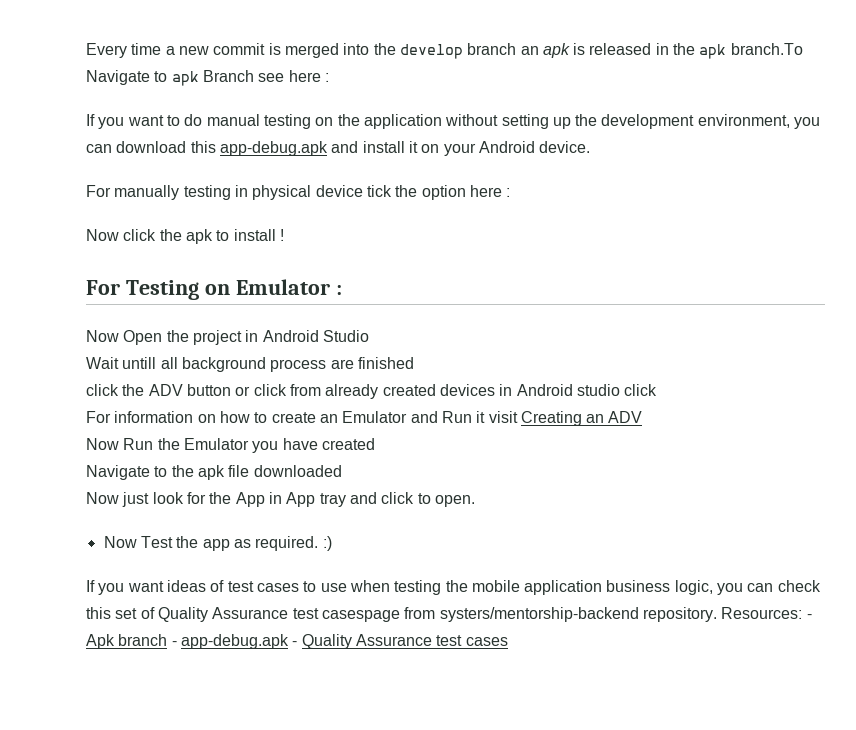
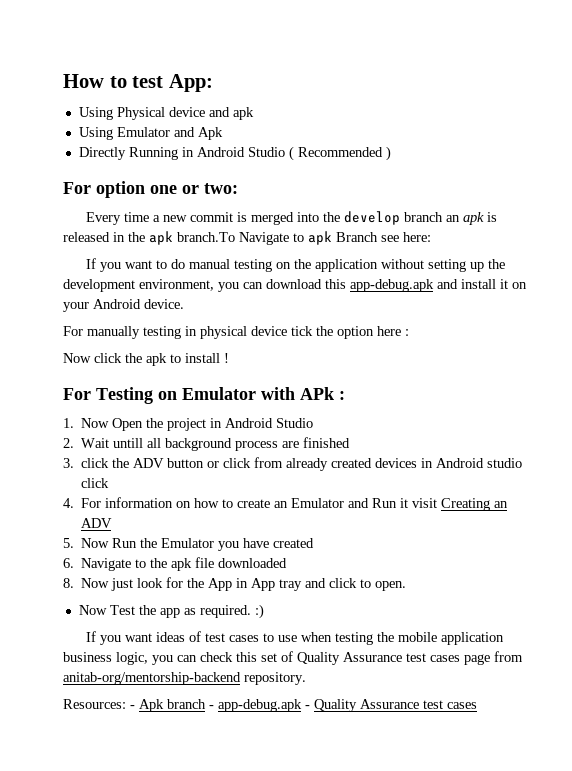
(86, 50) none -> [63,74,213,92] [78,107,254,120] [78,127,223,140] [78,146,391,161] [63,181,238,198] How to test App: // Using Physical device and apk // Using Emulator and Apk // Directly Running in Android Studio ( Recommended ) // For option one or two: //
[288,70,329,82] here : -> [403,232,431,242] here:
[335,285,342,295] : // -> [261,387,345,400] [63,418,74,428] with APk : // 1.
(369, 336) none -> [63,438,74,448] 2.
(414, 363) none -> [63,458,74,468] 3.
(658, 390) none -> [63,498,74,508] 4.
(643, 417) none -> [63,538,74,548] 5.
(375, 444) none -> [63,558,74,568] 6.
(342, 471) none -> [63,578,74,588] 8.
[321,607,639,622] casespage from systers/mentorship-backend -> [430,651,523,665] [63,672,241,685] cases page from anitab-org/mentorship-backend
(717, 614) none -> (306, 678) //

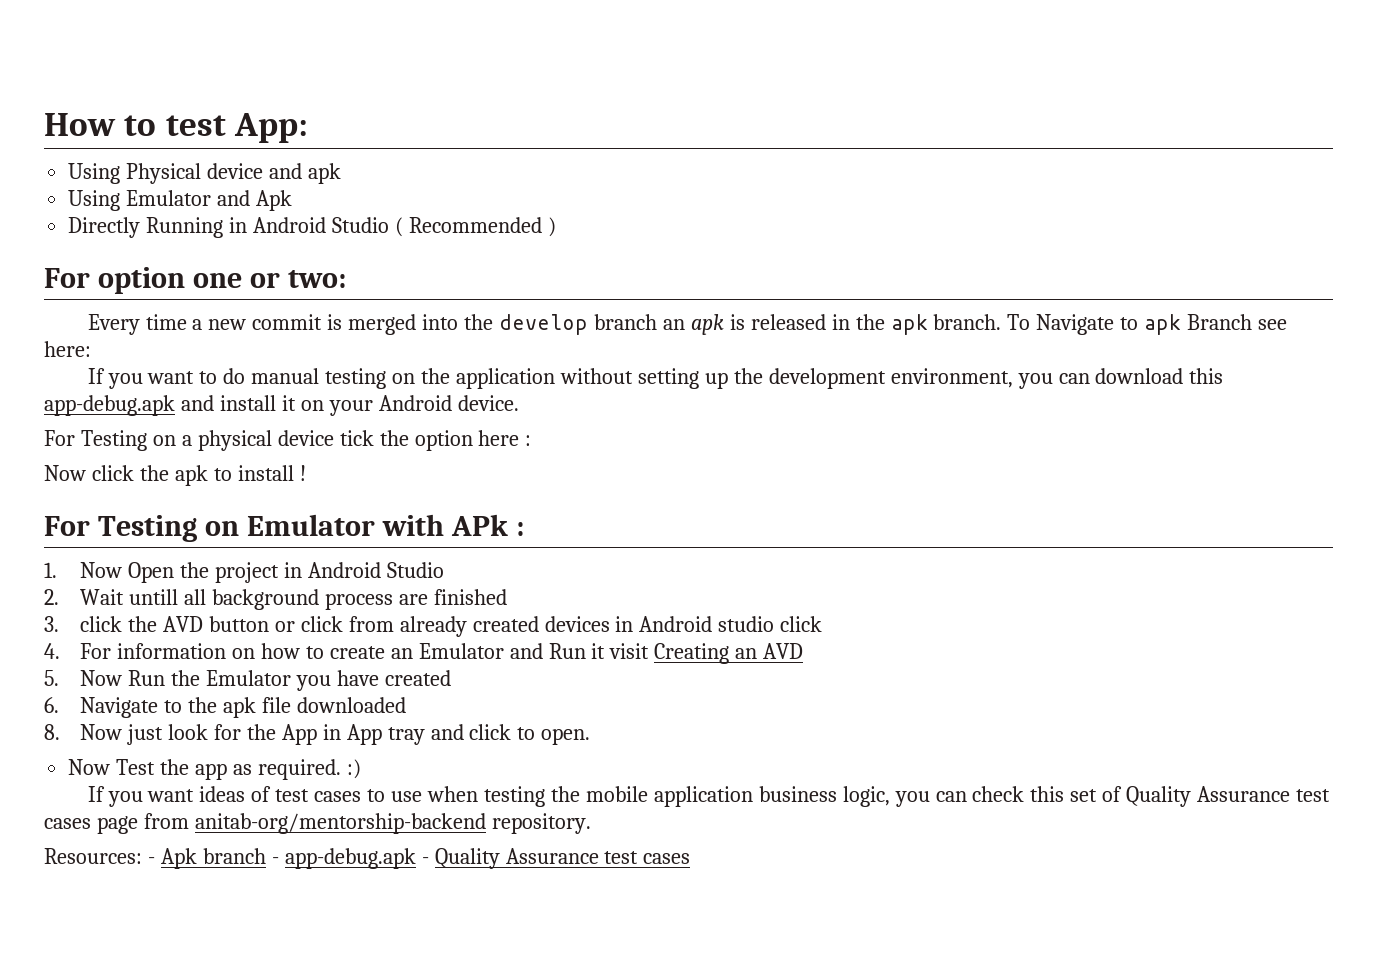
[177,232,235,242] branch.To -> [933,314,1031,330] branch. To
[87,326,197,339] manually testing in -> [80,430,192,451] Testing on a
[133,458,165,468] ADV -> [162,616,203,632] AVD
[81,518,113,528] ADV -> [763,643,804,659] AVD

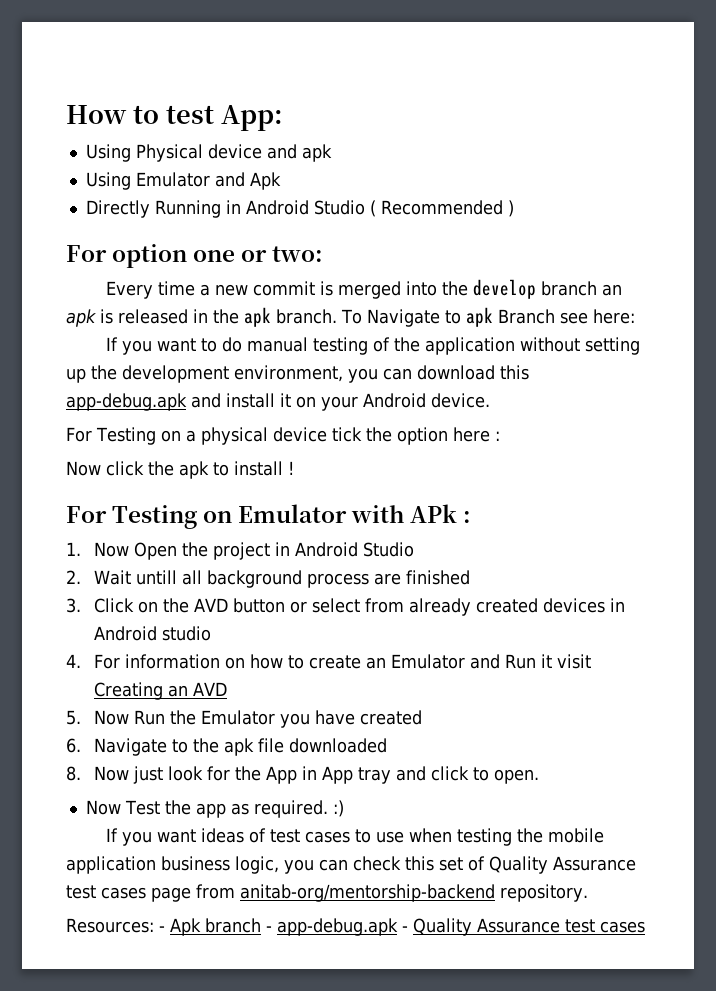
[392,373,416,384] on -> [373,337,391,352] of
[80,616,123,632] click -> [93,598,158,613] Click on
[300,616,343,632] click -> [311,598,360,613] select
[780,616,823,632] click -> (211, 633) none

